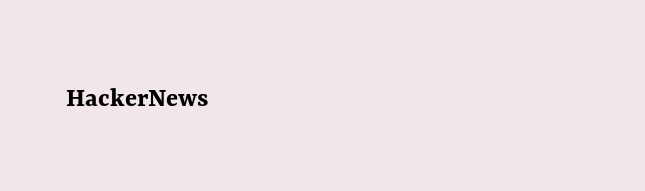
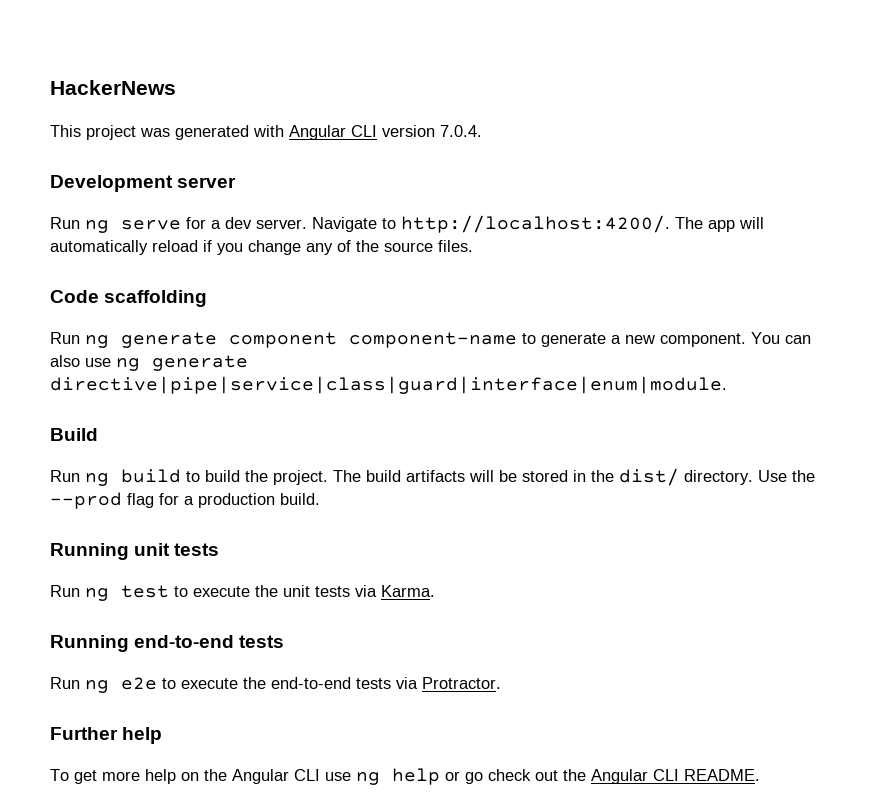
(208, 97) none -> [50,125,482,140] [50,175,237,192] [50,215,764,233] [50,240,473,255] [50,290,208,307] [50,332,811,348] [50,355,248,371] [50,376,727,394] [50,428,98,441] [50,468,815,486] [50,492,320,509] [50,543,220,560] [50,585,435,601] [50,635,285,652] [50,677,501,693] [50,727,163,744] [50,768,760,785] // This project was generated with Angular CLI version 7.0.4. // Development server // Run ng serve for a dev server. Navigate to http://localhost:4200/. The app will automatically reload if you change any of the source files. // Code scaffolding // Run ng generate component component-name to generate a new component. You can also use ng generate directive|pipe|service|class|guard|interface|enum|module. // Build // Run ng build to build the project. The build artifacts will be stored in the dist/ directory. Use the --prod flag for a production build. // Running unit tests // Run ng test to execute the unit tests via Karma. // Running end-to-end tests // Run ng e2e to execute the end-to-end tests via Protractor. // Further help // To get more help on the Angular CLI use ng help or go check out the Angular CLI README.

